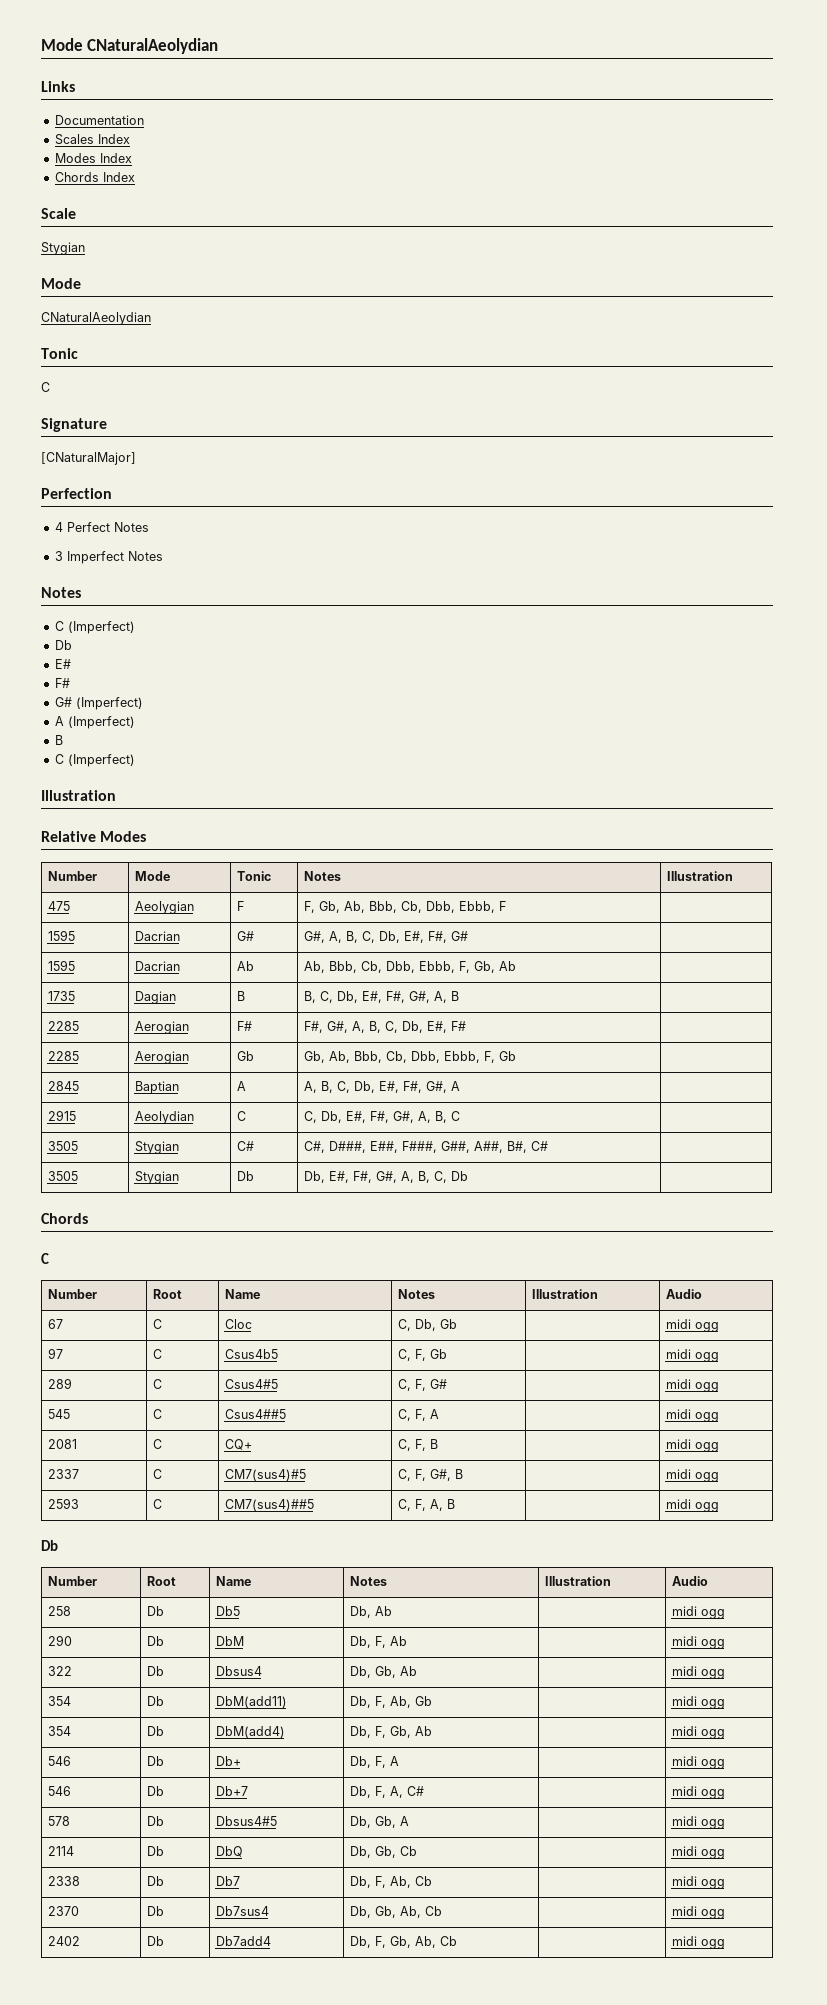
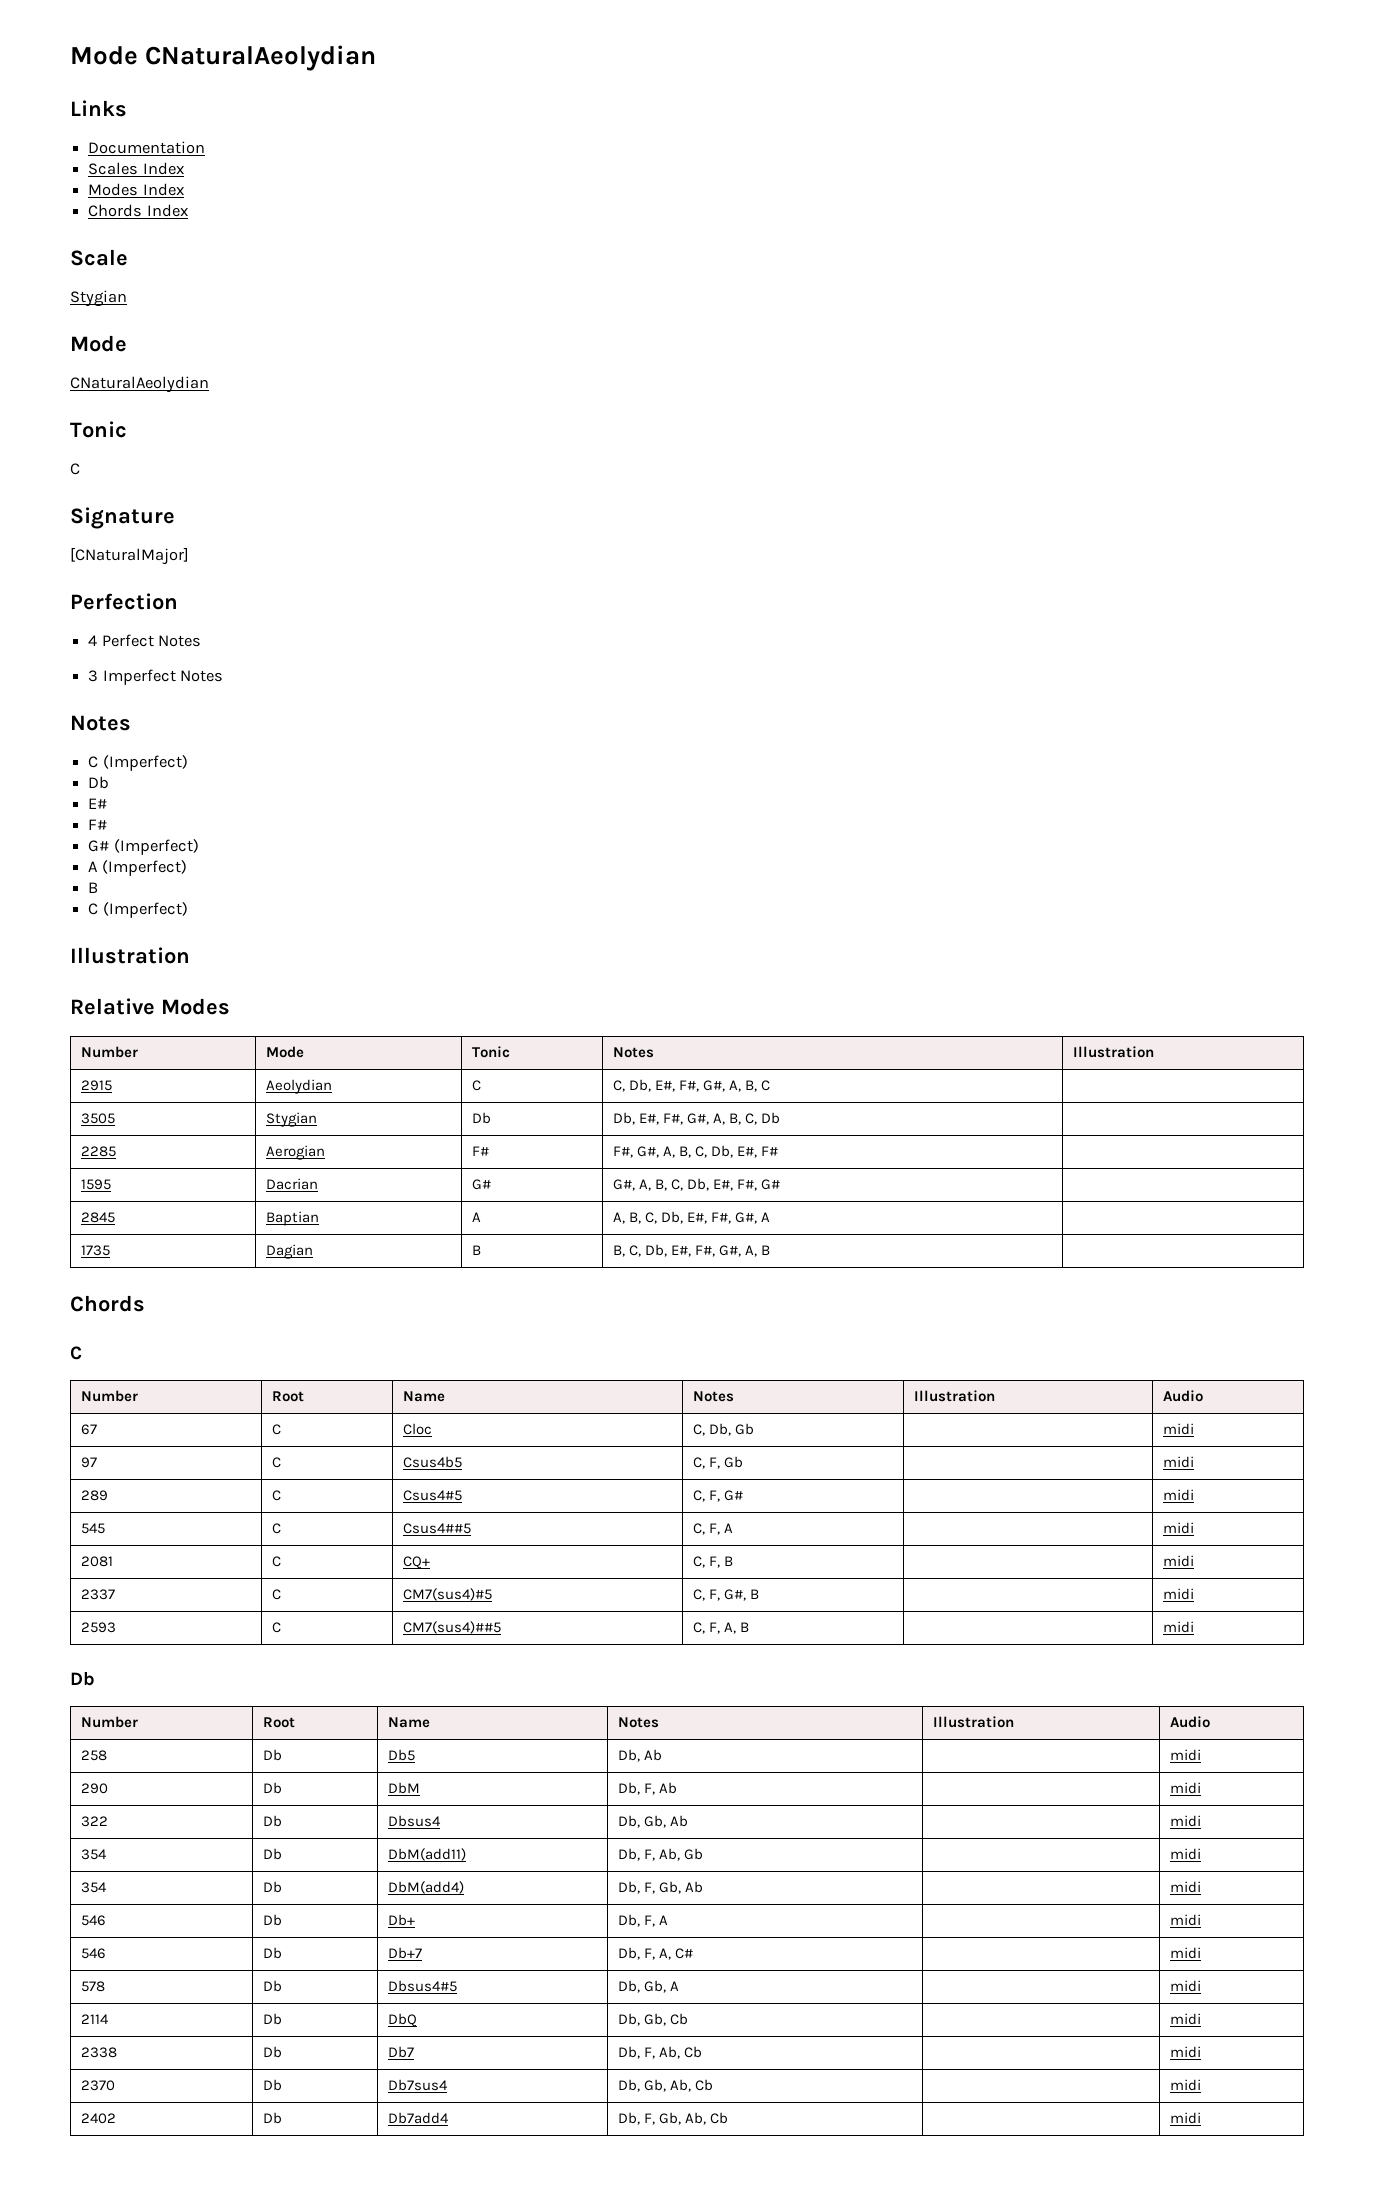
[47,901,70,911] [134,901,194,914] [236,901,244,911] [303,901,506,913] [47,930,75,941] [134,931,180,941] [236,931,254,941] [303,931,468,943] [47,960,75,971] [134,961,180,971] [236,961,254,971] [303,961,516,973] [47,991,75,1001] [134,991,176,1004] [236,991,245,1001] [303,991,459,1003] [47,1021,79,1031] [134,1021,189,1034] [236,1021,252,1031] [303,1021,466,1033] [47,1051,79,1061] [134,1051,189,1064] [236,1051,254,1061] [303,1051,516,1063] [47,1081,79,1091] [134,1081,179,1094] [236,1081,246,1091] [303,1081,460,1093] // 475 | Aeolygian | F | F, Gb, Ab, Bbb, Cb, Dbb, Ebbb, F | // 1595 | Dacrian | G# | G#, A, B, C, Db, E#, F#, G# | // 1595 | Dacrian | Ab | Ab, Bbb, Cb, Dbb, Ebbb, F, Gb, Ab | // 1735 | Dagian | B | B, C, Db, E#, F#, G#, A, B | // 2285 | Aerogian | F# | F#, G#, A, B, C, Db, E#, F# | // 2285 | Aerogian | Gb | Gb, Ab, Bbb, Cb, Dbb, Ebbb, F, Gb | // 2845 | Baptian | A | A, B, C, Db, E#, F#, G#, A | -> (1155, 1052) none
[47,1141,78,1151] [134,1141,179,1154] [236,1141,254,1151] [303,1141,548,1153] // 3505 | Stygian | C# | C#, D###, E##, F###, G##, A##, B#, C# | -> (771, 1085) none
(468, 1176) none -> [81,1146,117,1157] [266,1145,326,1160] [472,1146,490,1156] [613,1145,779,1158] [81,1179,112,1190] [266,1178,319,1190] [472,1179,492,1190] [613,1178,781,1191] [81,1212,116,1223] [266,1211,320,1226] [472,1212,482,1222] [613,1211,771,1224] [81,1245,111,1256] [266,1244,314,1259] [472,1245,482,1255] [613,1244,771,1257] // 2285 | Aerogian | F# | F#, G#, A, B, C, Db, E#, F# | // 1595 | Dacrian | G# | G#, A, B, C, Db, E#, F#, G# | // 2845 | Baptian | A | A, B, C, Db, E#, F#, G#, A | // 1735 | Dagian | B | B, C, Db, E#, F#, G#, A, B |
[694,1322,719,1332] ogg -> (1195, 1429) none
[694,1352,719,1362] ogg -> (1195, 1462) none
[694,1382,719,1392] ogg -> (1195, 1495) none
[694,1412,719,1422] ogg -> (1195, 1528) none
[694,1442,719,1452] ogg -> (1195, 1561) none
[694,1472,719,1482] ogg -> (1195, 1594) none
[694,1502,719,1512] ogg -> (1195, 1627) none
[700,1609,725,1619] ogg -> (1202, 1755) none
[700,1639,725,1649] ogg -> (1202, 1788) none
[700,1669,725,1679] ogg -> (1202, 1821) none
[700,1699,725,1709] ogg -> (1202, 1854) none
[700,1729,725,1739] ogg -> (1202, 1887) none
[700,1759,725,1769] ogg -> (1202, 1920) none
[700,1789,725,1799] ogg -> (1202, 1953) none
[700,1819,725,1829] ogg -> (1202, 1986) none
[700,1849,725,1859] ogg -> (1202, 2019) none
[700,1879,725,1889] ogg -> (1202, 2052) none
[700,1909,725,1919] ogg -> (1202, 2085) none
[700,1939,725,1949] ogg -> (1202, 2118) none

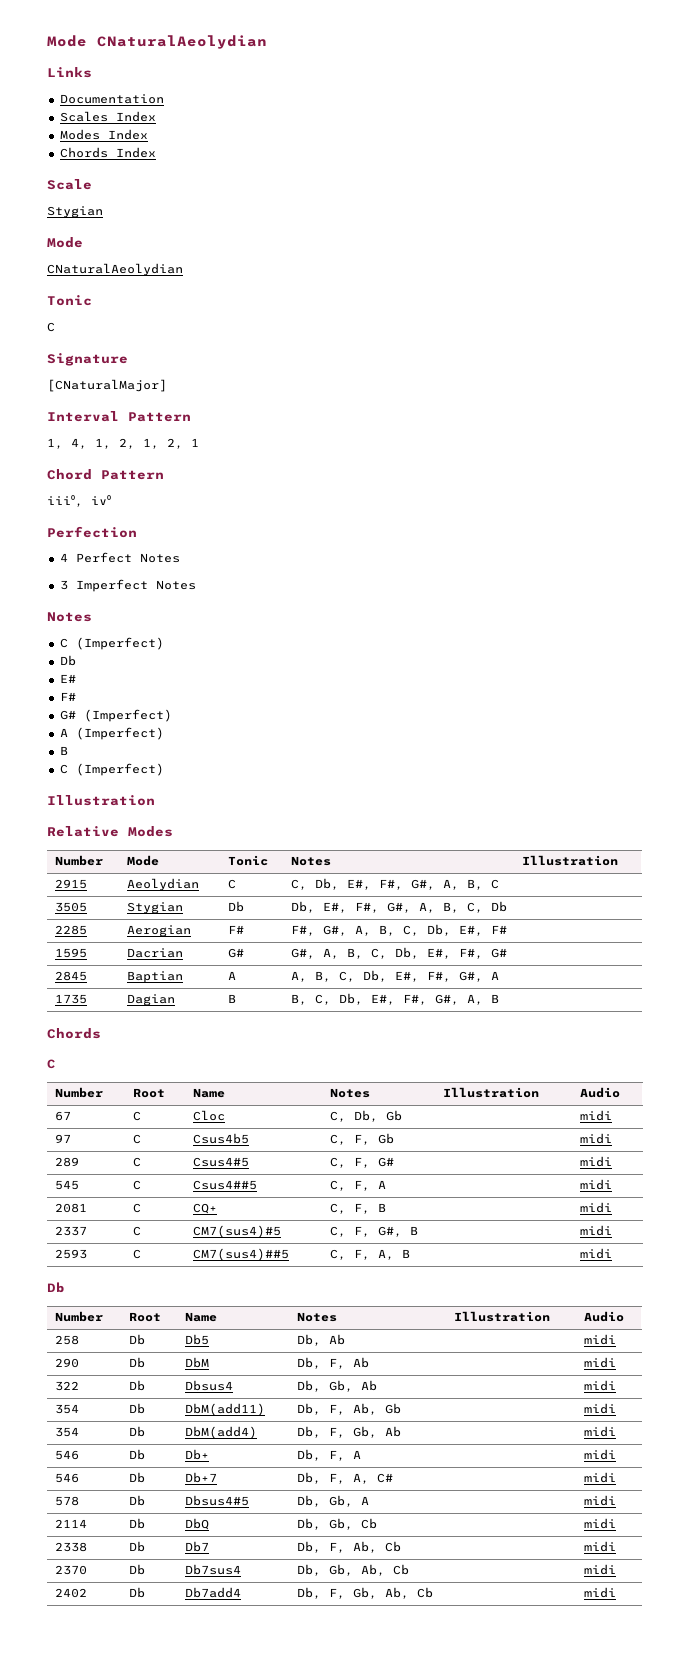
(189, 556) none -> [47,411,191,422] [47,438,199,449] [47,469,164,480] [47,495,111,507] // Interval Pattern // 1, 4, 1, 2, 1, 2, 1 // Chord Pattern // iii⁰, iv⁰

